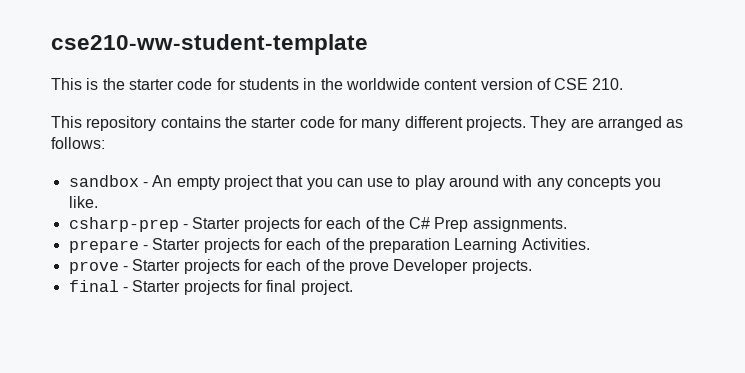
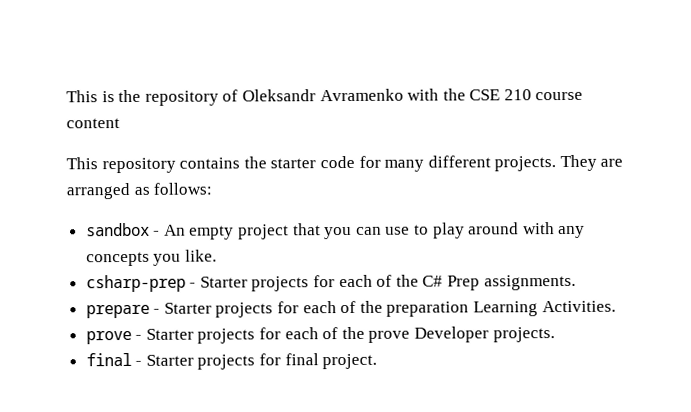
[51,34,368,55] cse210-ww-student-template // -> (66, 96) none
[128,78,624,90] starter code for students in the worldwide content version of CSE 210. -> [144,88,584,106] [66,118,120,129] repository of Oleksandr Avramenko with the CSE 210 course content

